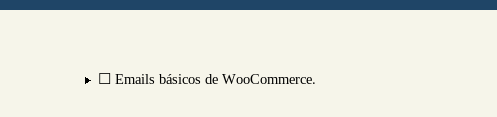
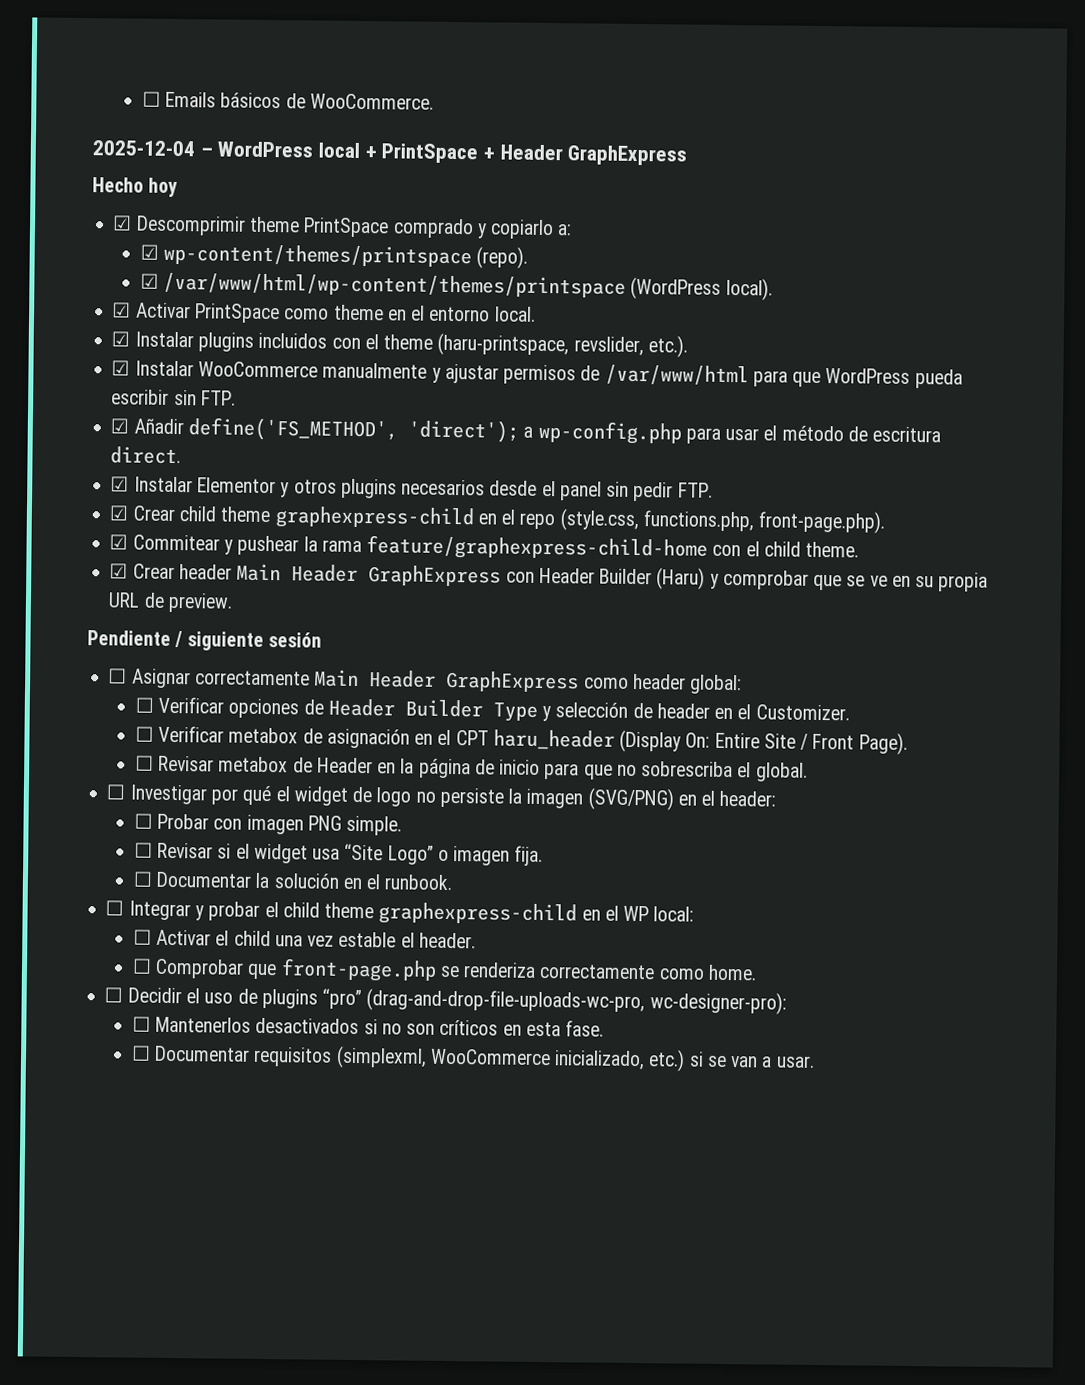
(317, 79) none -> [92,140,688,166] [92,177,179,198] [112,215,573,240] [139,243,529,269] [139,272,773,301] [112,302,536,324] [111,331,688,358] [111,360,963,389] [111,389,236,406] [110,417,942,445] [110,446,182,465] [110,476,713,502] [109,505,886,534] [109,534,860,561] [109,563,989,592] [108,592,233,613] [87,630,322,651] [108,668,743,695] [134,696,850,722] [134,725,908,755] [134,755,808,782] [106,784,777,811] [133,813,403,836] [133,842,544,867] [132,871,454,891] [105,900,695,926] [132,929,476,949] [131,958,757,982] [104,987,787,1015] [131,1016,605,1037] [130,1045,815,1072] // 2025-12-04 – WordPress local + PrintSpace + Header GraphExpress // Hecho hoy // ☑ Descomprimir theme PrintSpace comprado y copiarlo a: // ☑ wp-content/themes/printspace (repo). // ☑ /var/www/html/wp-content/themes/printspace (WordPress local). // ☑ Activar PrintSpace como theme en el entorno local. // ☑ Instalar plugins incluidos con el theme (haru-printspace, revslider, etc.). // ☑ Instalar WooCommerce manualmente y ajustar permisos de /var/www/html para que WordPress pueda escribir sin FTP. // ☑ Añadir define('FS_METHOD', 'direct'); a wp-config.php para usar el método de escritura direct. // ☑ Instalar Elementor y otros plugins necesarios desde el panel sin pedir FTP. // ☑ Crear child theme graphexpress-child en el repo (style.css, functions.php, front-page.php). // ☑ Commitear y pushear la rama feature/graphexpress-child-home con el child theme. // ☑ Crear header Main Header GraphExpress con Header Builder (Haru) y comprobar que se ve en su propia URL de preview. // Pendiente / siguiente sesión // ☐ Asignar correctamente Main Header GraphExpress como header global: // ☐ Verificar opciones de Header Builder Type y selección de header en el Customizer. // ☐ Verificar metabox de asignación en el CPT haru_header (Display On: Entire Site / Front Page). // ☐ Revisar metabox de Header en la página de inicio para que no sobrescriba el global. // ☐ Investigar por qué el widget de logo no persiste la imagen (SVG/PNG) en el header: // ☐ Probar con imagen PNG simple. // ☐ Revisar si el widget usa “Site Logo” o imagen fija. // ☐ Documentar la solución en el runbook. // ☐ Integrar y probar el child theme graphexpress-child en el WP local: // ☐ Activar el child una vez estable el header. // ☐ Comprobar que front-page.php se renderiza correctamente como home. // ☐ Decidir el uso de plugins “pro” (drag-and-drop-file-uploads-wc-pro, wc-designer-pro): // ☐ Mantenerlos desactivados si no son críticos en esta fase. // ☐ Documentar requisitos (simplexml, WooCommerce inicializado, etc.) si se van a usar.

